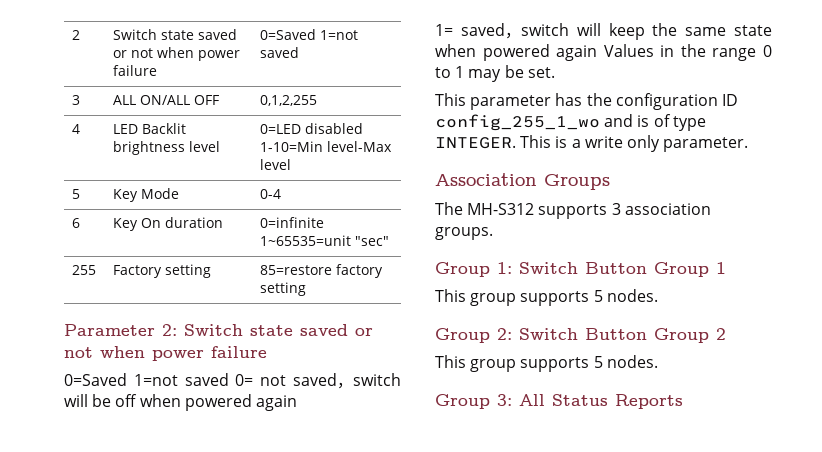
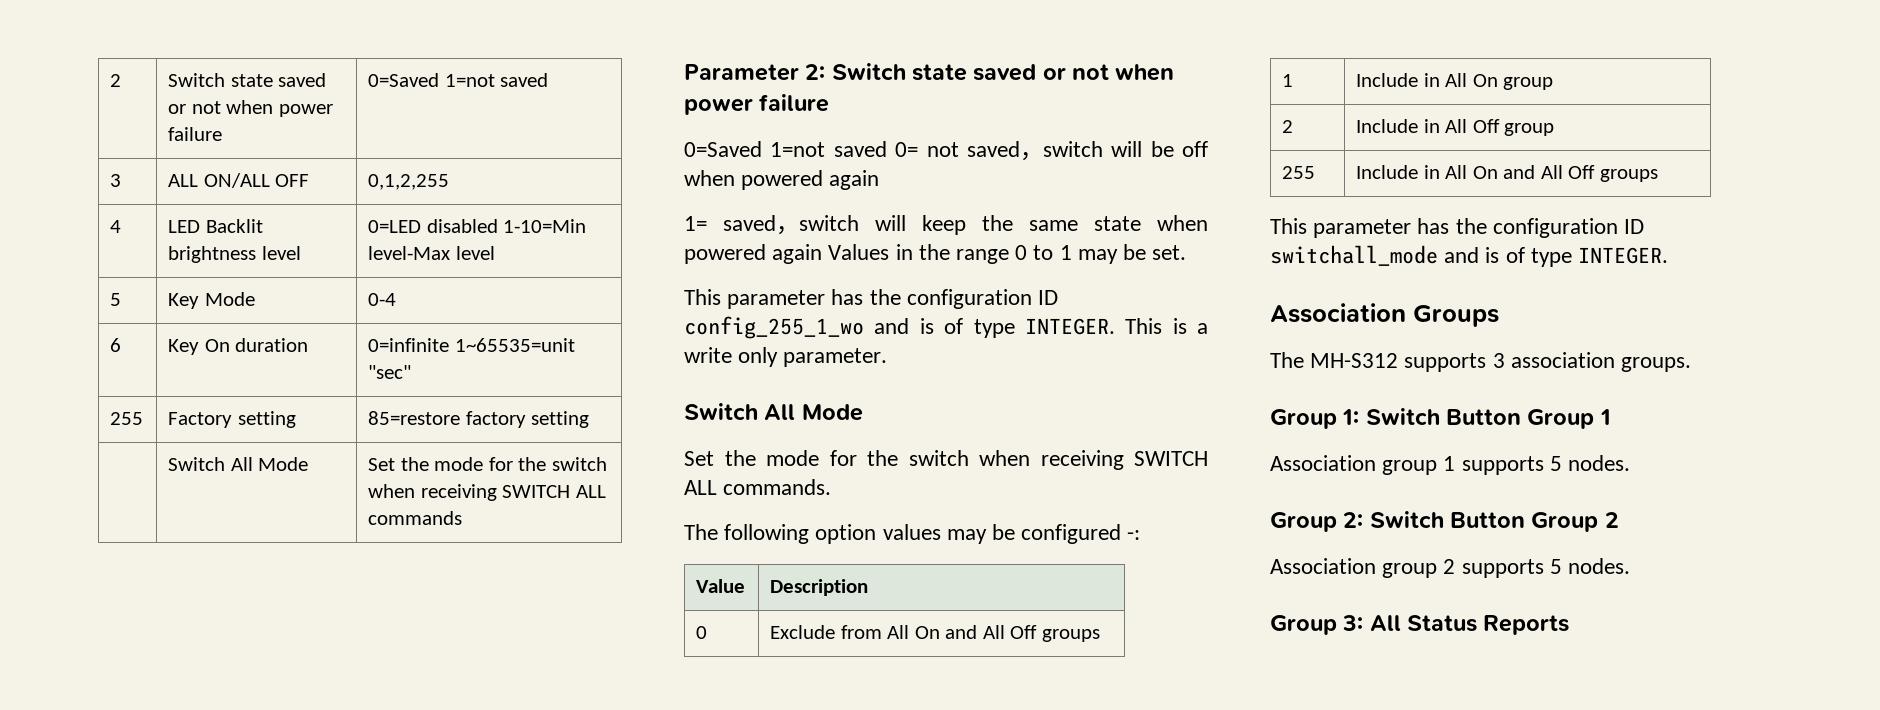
(307, 289) none -> [168,457,309,471] [368,457,607,471] [368,484,606,501] [368,511,463,525] // | Switch All Mode | Set the mode for the switch when receiving SWITCH ALL commands
(749, 144) none -> [684,403,863,421] [684,450,1208,470] [684,479,832,495] [684,524,1141,544] [696,579,746,593] [770,579,869,596] [696,626,708,639] [770,625,1100,642] [1282,74,1294,87] [1356,73,1554,90] [1282,120,1294,133] [1356,119,1555,136] [1282,166,1316,179] [1356,165,1658,182] [1270,218,1645,238] [1270,245,1669,267] // Switch All Mode // Set the mode for the switch when receiving SWITCH ALL commands. // The following option values may be configured -: // Value | Description // 0 | Exclude from All On and All Off groups // 1 | Include in All On group // 2 | Include in All Off group // 255 | Include in All On and All Off groups // This parameter has the configuration ID switchall_mode and is of type INTEGER.
[435,289,517,306] This group -> [1270,455,1456,475] Association group 1
[435,355,517,372] This group -> [1270,558,1456,578] Association group 2

